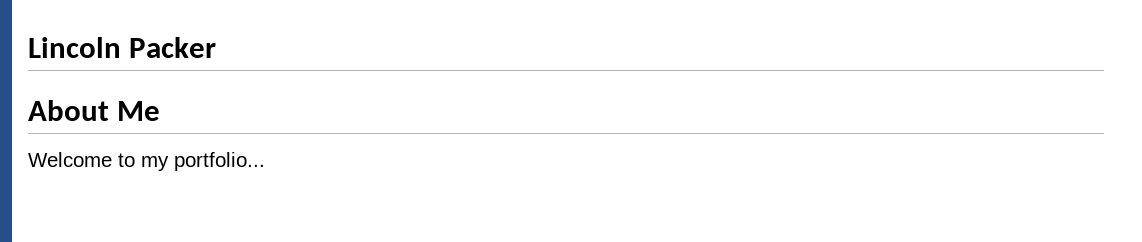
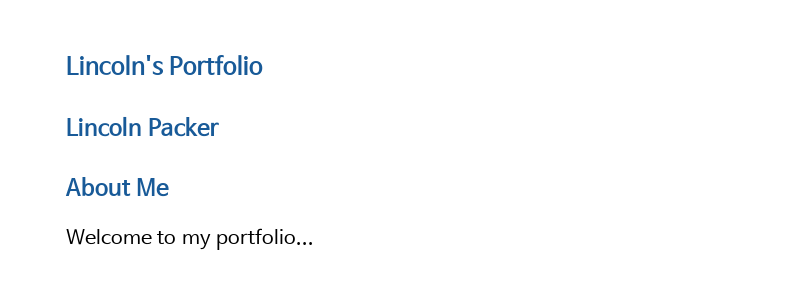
(28, 47) none -> [66,55,264,76] Lincoln's Portfolio //

